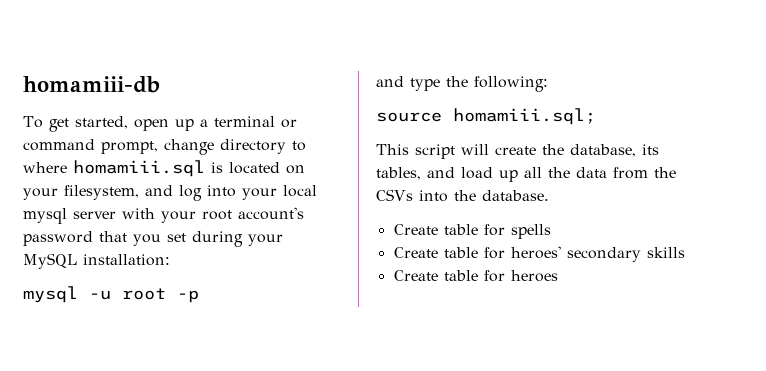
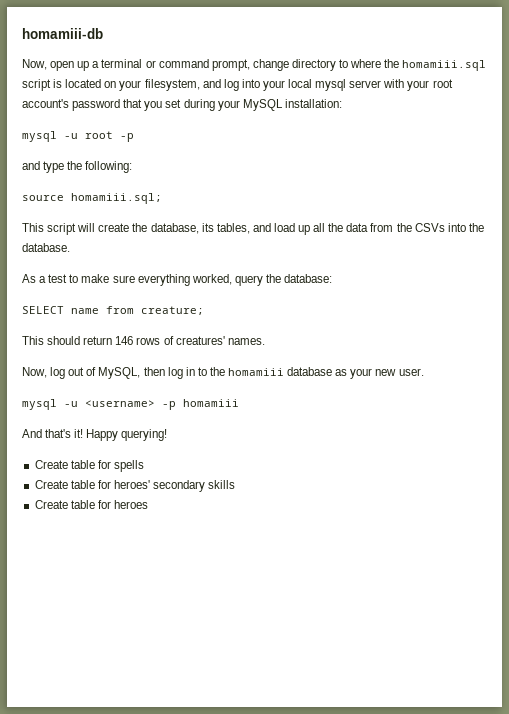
[23,116,128,132] To get started, -> [22,59,47,70] Now,
[73,160,205,177] homamiii.sql -> [384,59,487,71] [22,79,51,91] the homamiii.sql script
(549, 195) none -> [22,274,333,286] [22,306,204,315] [22,336,265,345] [22,367,424,379] [22,399,239,410] [22,429,168,441] // As a test to make sure everything worked, query the database: // SELECT name from creature; // This should return 146 rows of creatures' names. // Now, log out of MySQL, then log in to the homamiii database as your new user. // mysql -u <username> -p homamiii // And that's it! Happy querying!

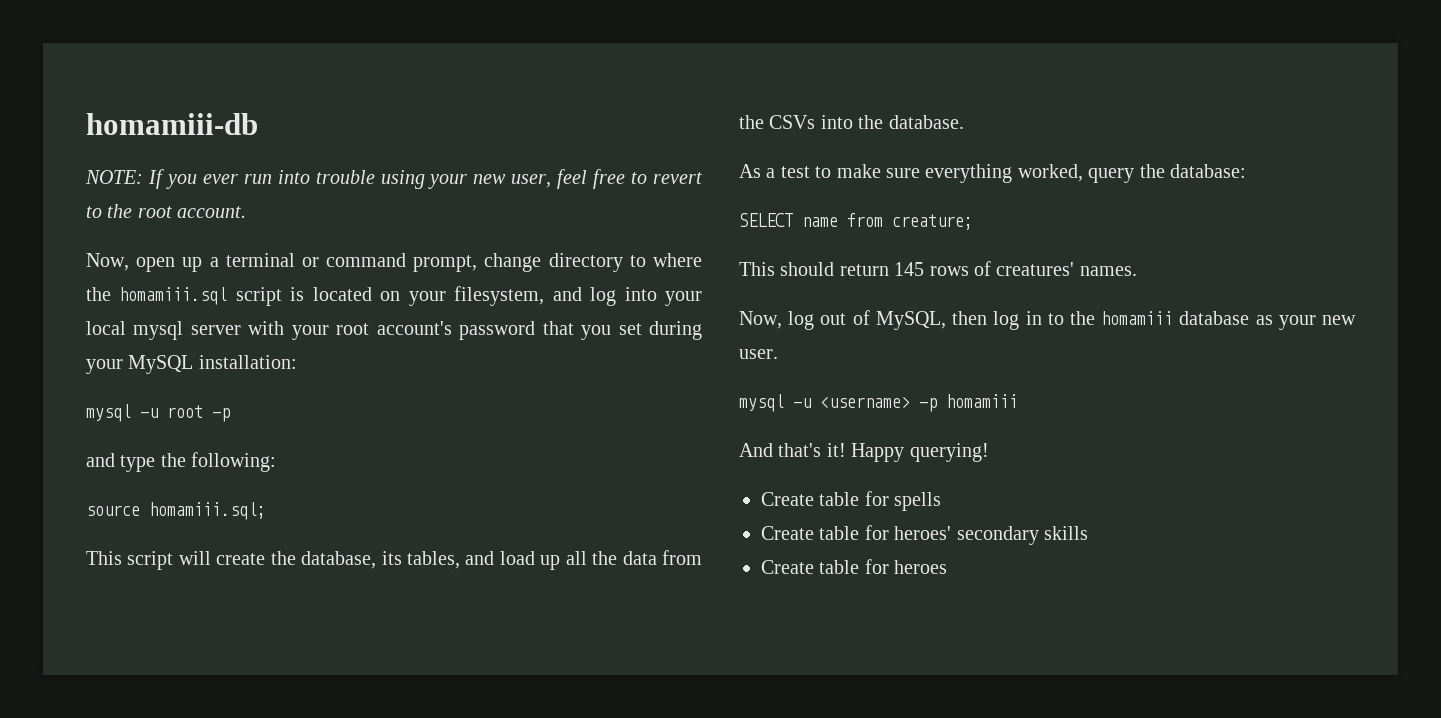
(103, 33) none -> [85,169,703,189] [86,204,247,218] // NOTE: If you ever run into trouble using your new user, feel free to revert to the root account.
[115,336,134,345] 146 -> [894,262,925,276] 145

